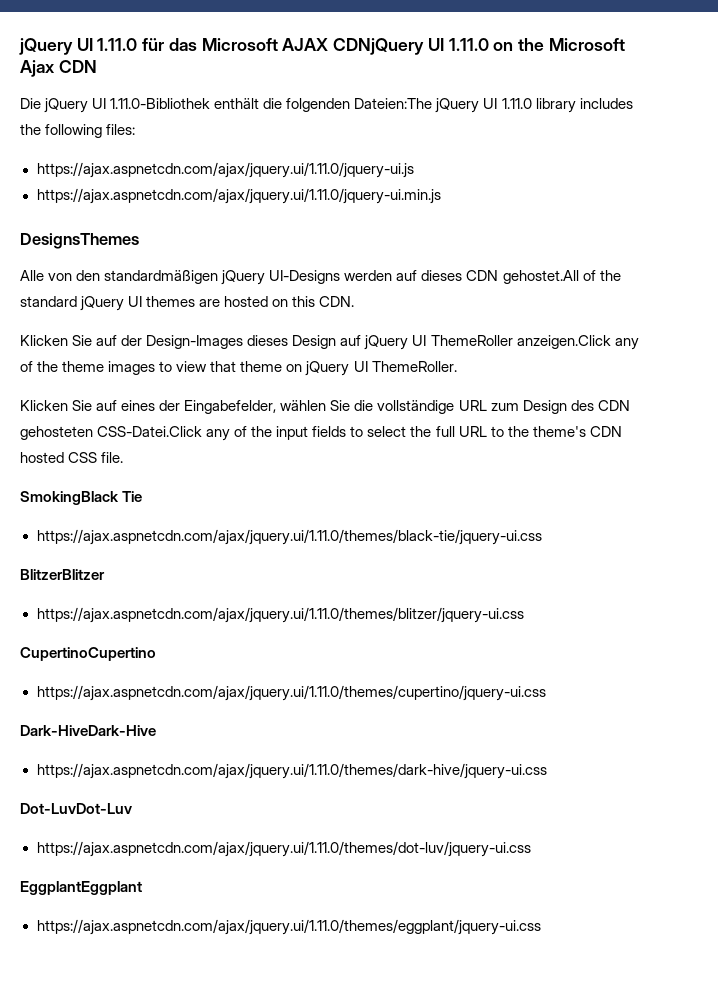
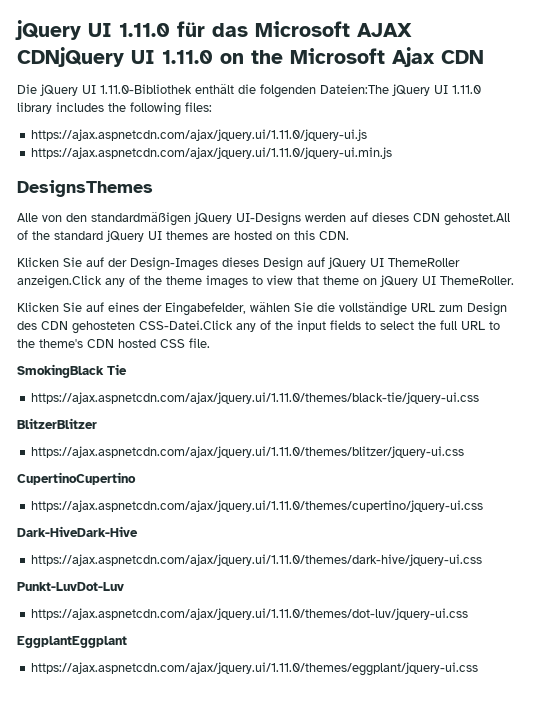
[20,803,132,814] Dot-LuvDot-Luv -> [17,582,124,591] Punkt-LuvDot-Luv

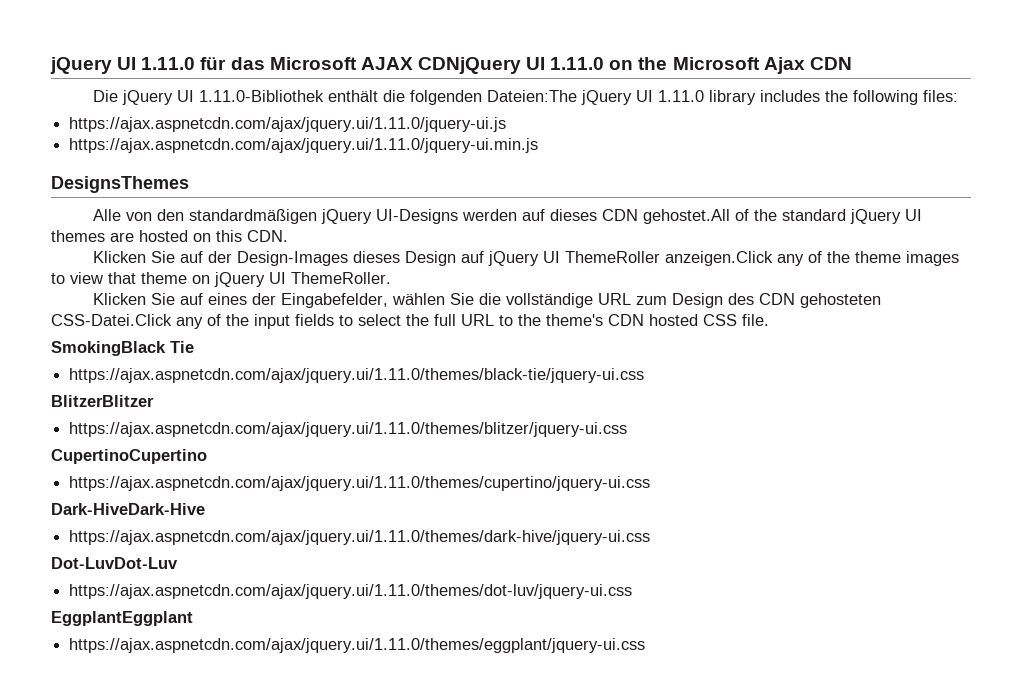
[17,582,124,591] Punkt-LuvDot-Luv -> [51,557,178,569] Dot-LuvDot-Luv

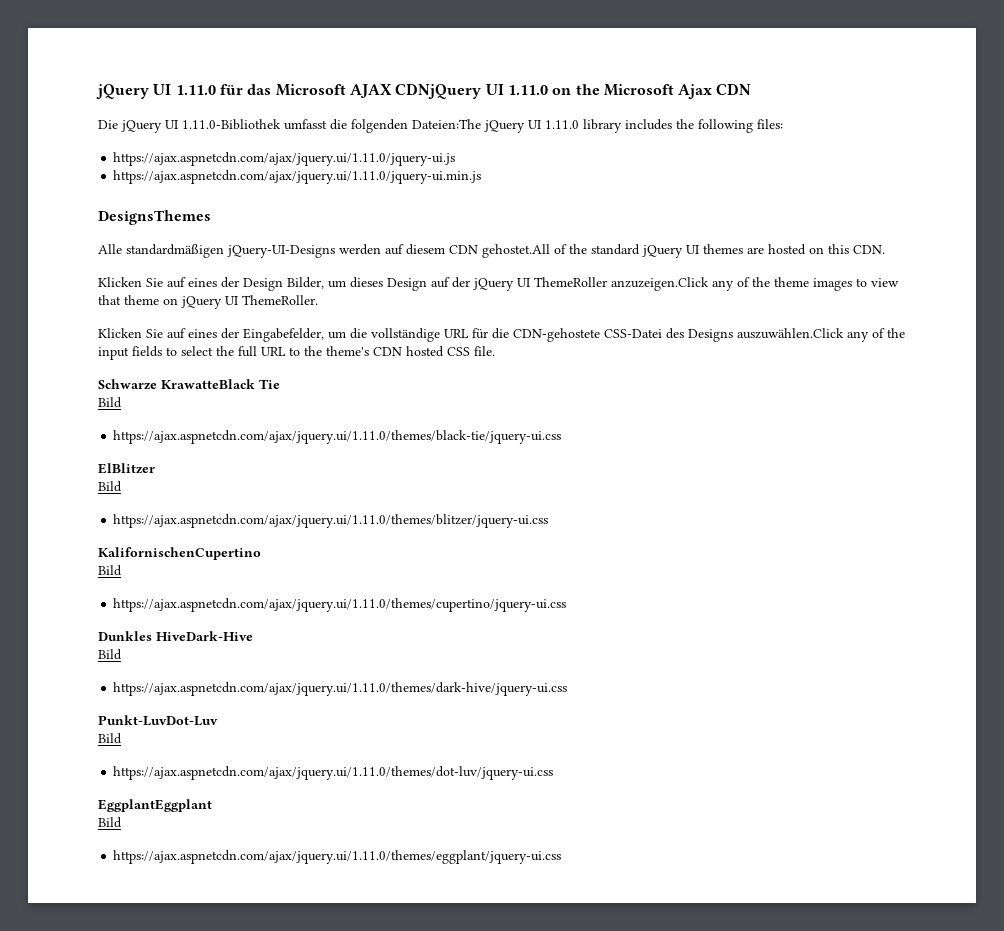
[328,90,379,102] enthält -> [284,119,327,130] umfasst
[126,209,459,224] von den standardmäßigen jQuery UI-Designs -> [126,244,335,258] standardmäßigen jQuery-UI-Designs
[550,209,598,221] dieses -> [406,244,445,255] diesem
[208,251,349,266] der Design-Images -> [188,277,346,291] eines der Design Bilder, um
(485, 257) none -> [452,277,470,288] der
[665,251,774,266] anzeigen.Click -> [611,277,709,291] anzuzeigen.Click
[392,293,475,305] wählen Sie -> [328,331,346,339] um
[636,293,882,308] [51,314,172,326] zum Design des CDN gehosteten CSS-Datei.Click -> [472,328,844,342] für die CDN-gehostete CSS-Datei des Designs auszuwählen.Click
[51,341,166,356] SmokingBlack -> [98,379,255,390] Schwarze KrawatteBlack
(194, 347) none -> [98,397,122,408] // Bild
[51,395,154,407] BlitzerBlitzer -> [98,463,155,474] [98,481,122,492] ElBlitzer // Bild
[51,449,207,464] CupertinoCupertino -> [98,547,261,560] [98,565,122,576] KalifornischenCupertino // Bild
[51,503,205,515] Dark-HiveDark-Hive -> [98,631,253,641] [98,649,122,660] Dunkles HiveDark-Hive // Bild
[51,557,178,569] Dot-LuvDot-Luv -> [98,715,218,726] [98,733,122,744] Punkt-LuvDot-Luv // Bild
(193, 618) none -> [98,817,122,828] // Bild

